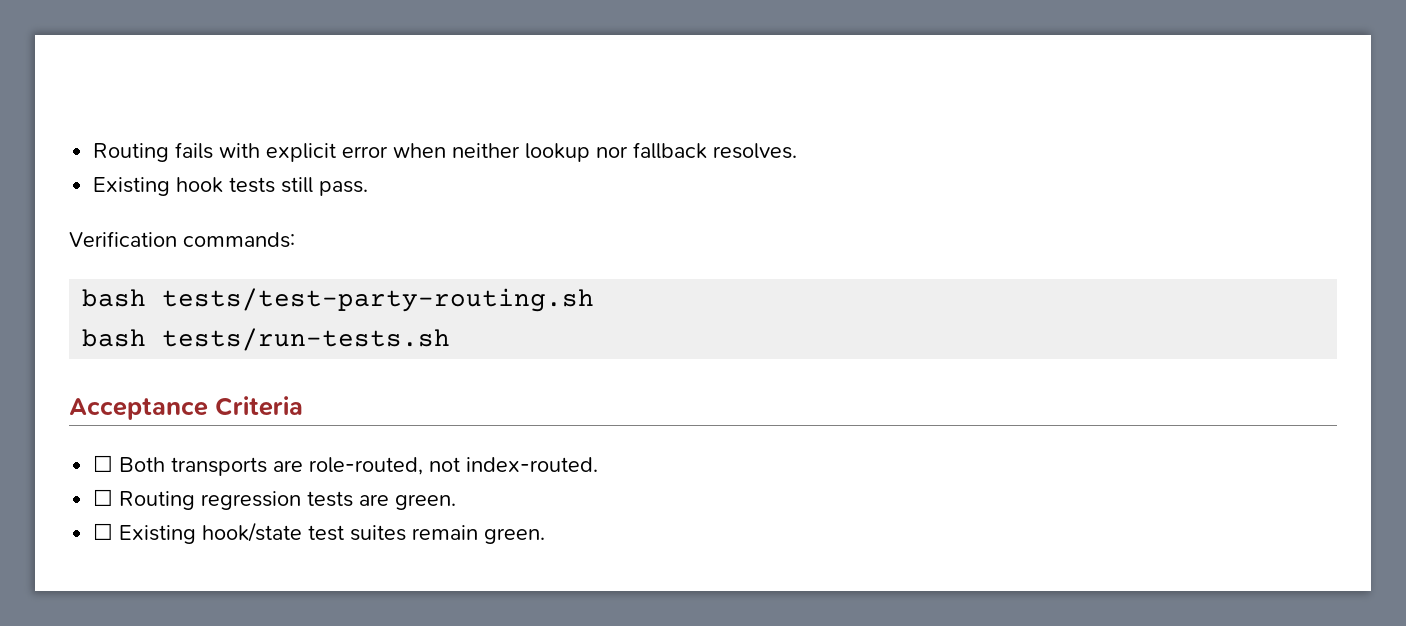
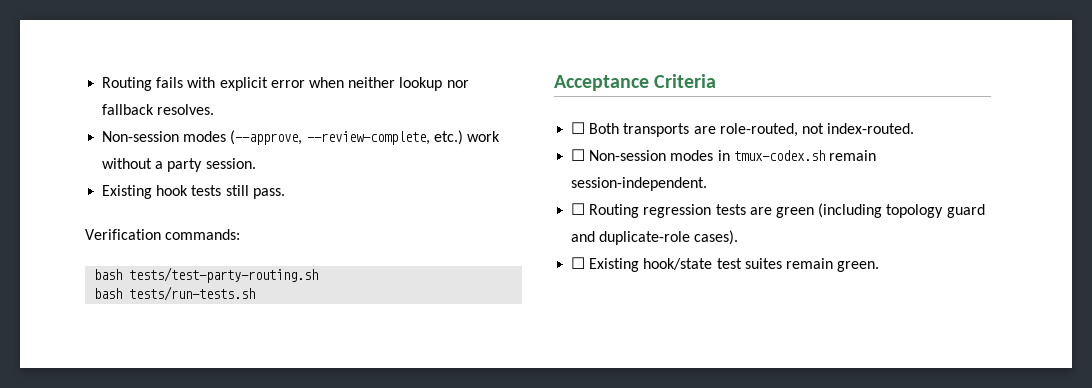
(798, 151) none -> [102,130,500,145] [102,158,256,172] // Non-session modes (--approve, --review-complete, etc.) work without a party session.
(599, 464) none -> [571,149,876,161] [571,177,708,191] // ☐ Non-session modes in tmux-codex.sh remain session-independent.
[395,494,457,510] green. -> [775,203,985,218] [571,230,739,245] green (including topology guard and duplicate-role cases).

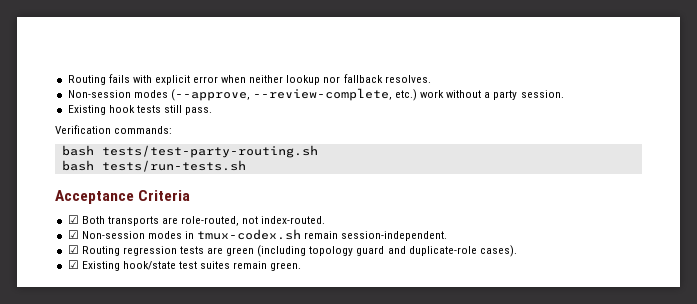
[571,122,586,134] ☐ -> [67,215,79,224] ☑
[571,149,586,161] ☐ -> [67,230,79,239] ☑
[571,203,586,215] ☐ -> [67,245,79,254] ☑
[571,257,586,269] ☐ -> [67,260,79,269] ☑

